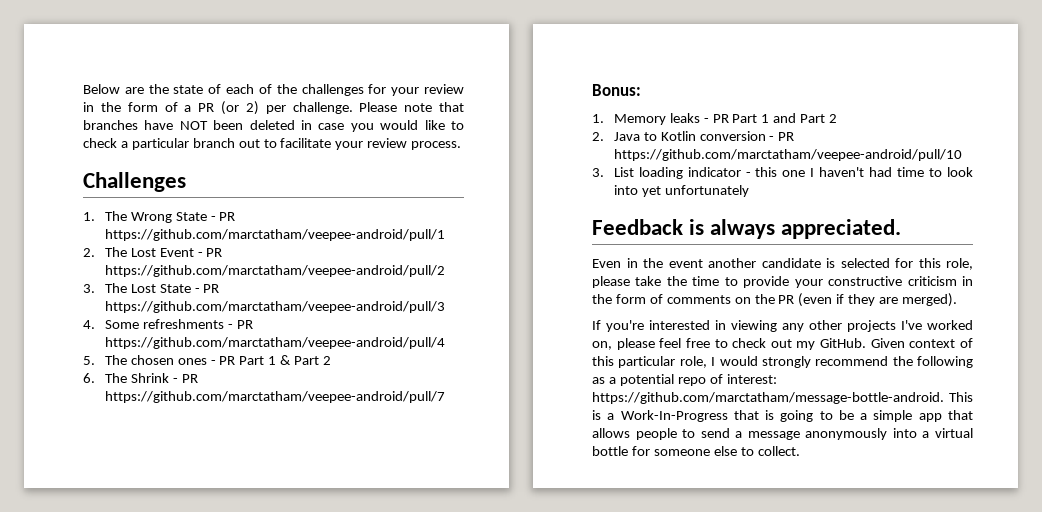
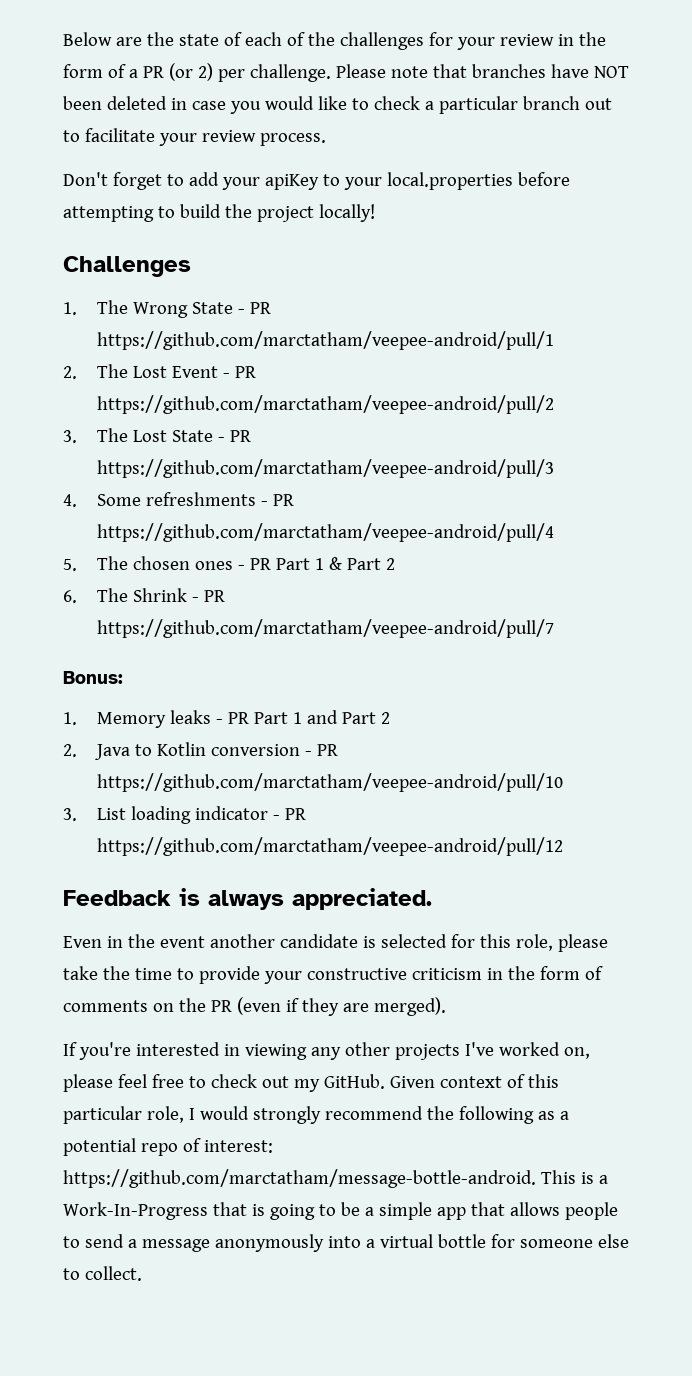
(462, 145) none -> [63,172,570,190] [63,204,375,222] // Don't forget to add your apiKey to your local.properties before attempting to build the project locally!
[755,167,973,177] [613,185,749,197] this one I haven't had time to look into yet unfortunately -> [284,808,306,820] [96,837,563,856] PR https://github.com/marctatham/veepee-android/pull/12

